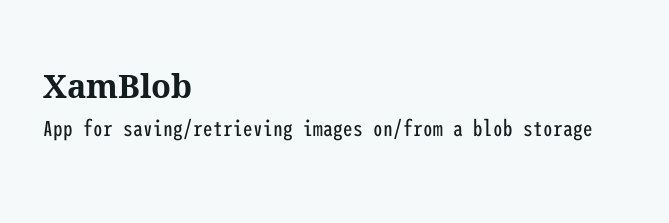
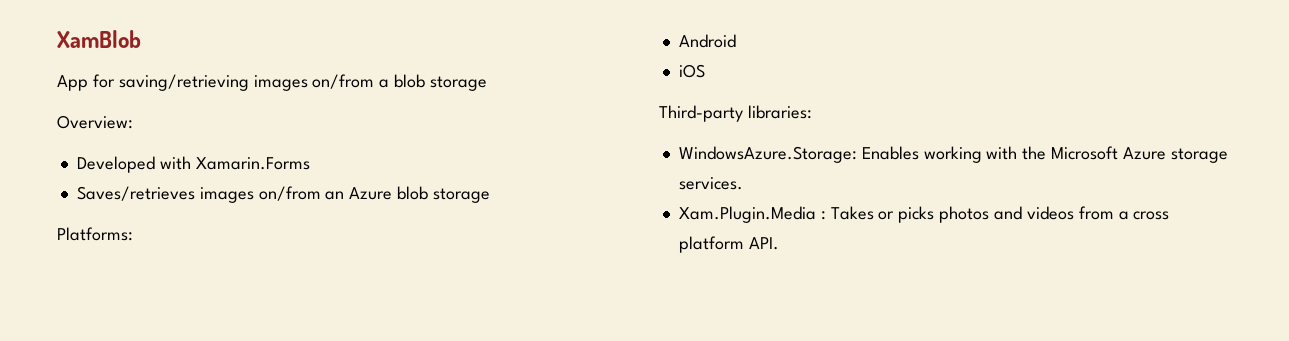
(593, 131) none -> [57,115,133,129] [76,156,310,173] [76,186,490,203] [57,227,133,241] [678,34,736,48] [678,64,705,78] [659,105,812,122] [678,146,1228,163] [678,177,743,190] [678,206,1170,223] [678,236,779,253] // Overview: // Developed with Xamarin.Forms // Saves/retrieves images on/from an Azure blob storage // Platforms: // Android // iOS // Third-party libraries: // WindowsAzure.Storage: Enables working with the Microsoft Azure storage services. // Xam.Plugin.Media : Takes or picks photos and videos from a cross platform API.

